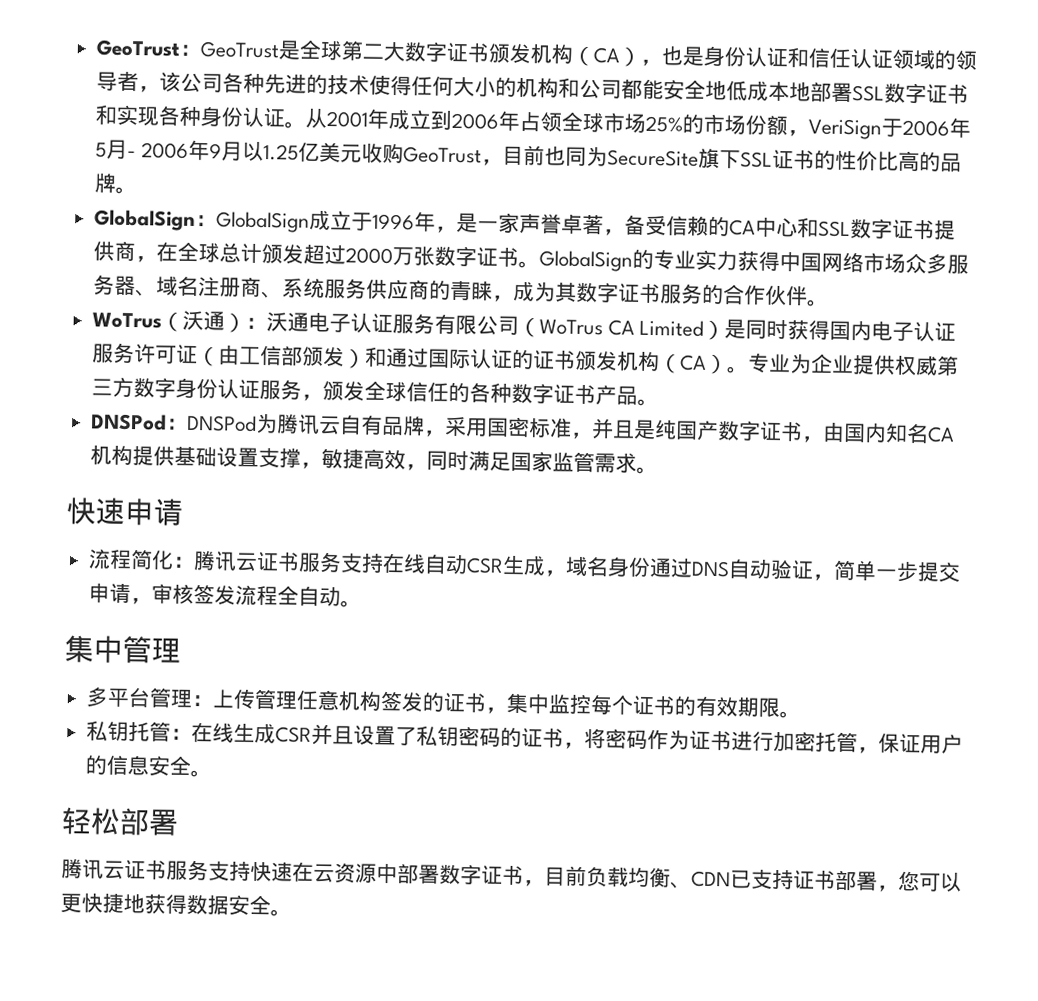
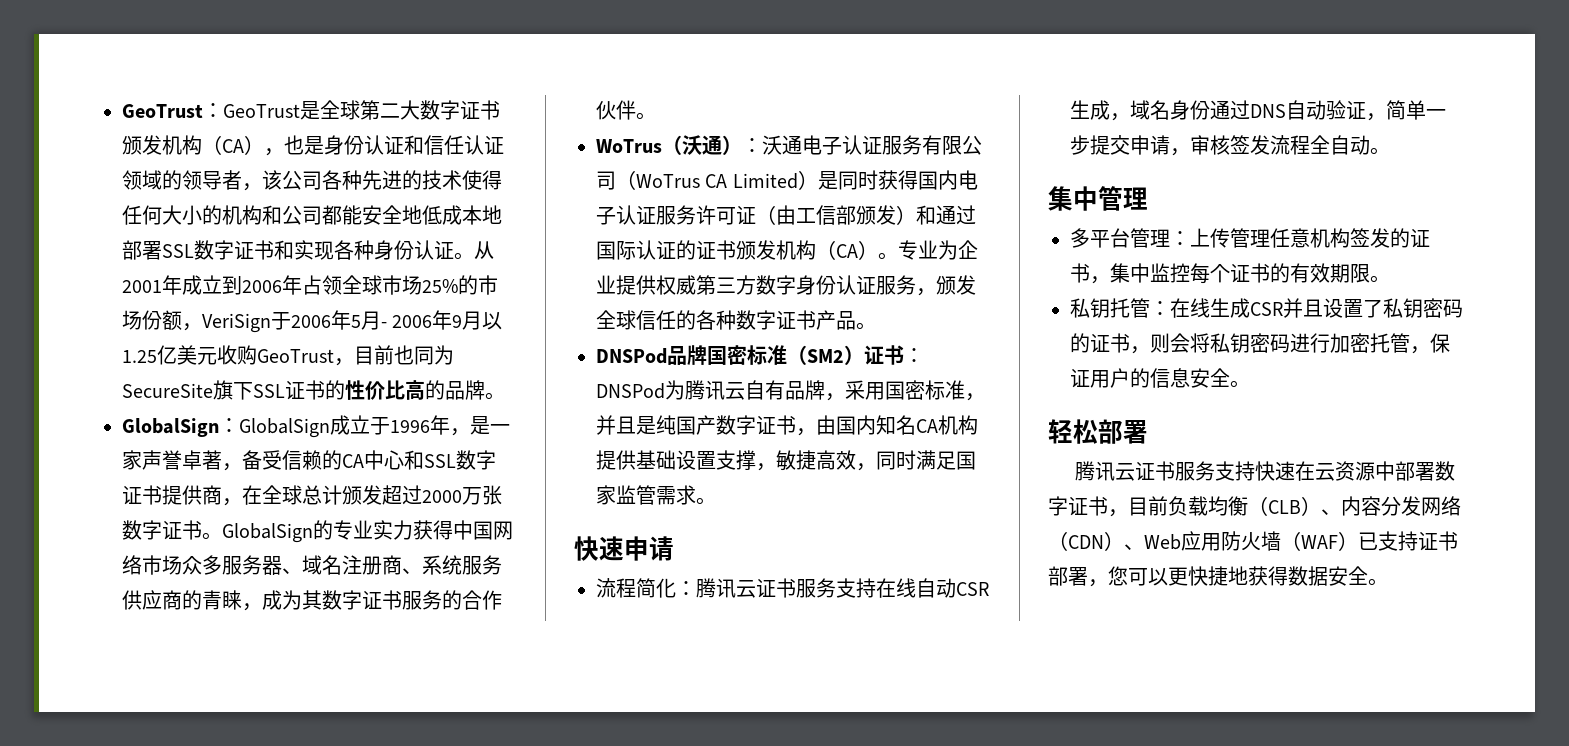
(168, 422) none -> [667,345,904,365] 品牌国密标准（SM2）证书
[584,728,733,751] 将密码作为证书 -> [1150,333,1290,353] 则会将私钥密码
[670,870,731,889] 、CDN -> [1248,496,1461,516] [1048,531,1358,551] （CLB）、内容分发网络（CDN）、Web应用防火墙（WAF）

